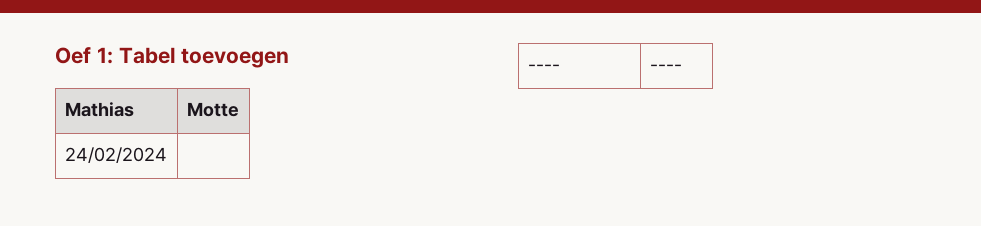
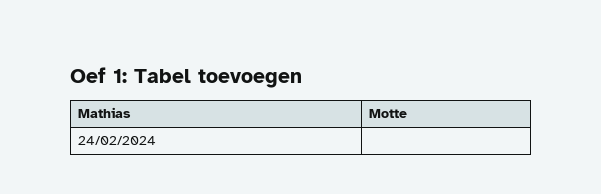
[527,64,560,71] [649,64,682,71] // ---- | ---- -> (157, 140) none

